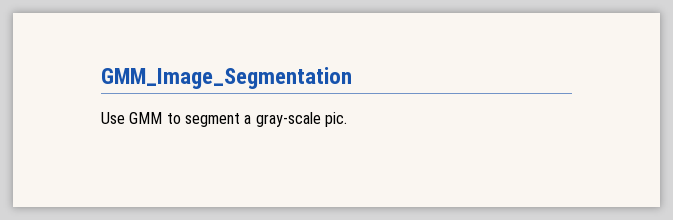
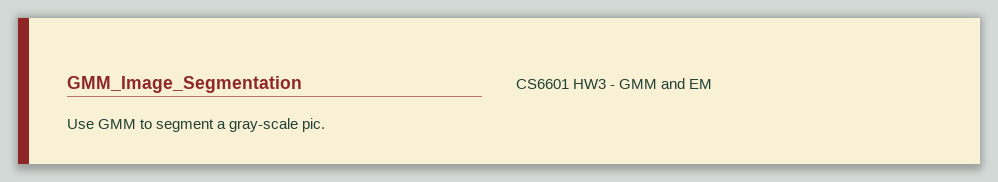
(347, 119) none -> [516,78,713,89] // CS6601 HW3 - GMM and EM

